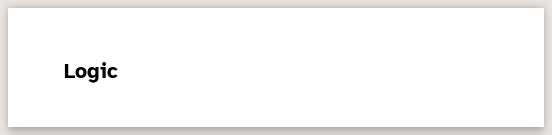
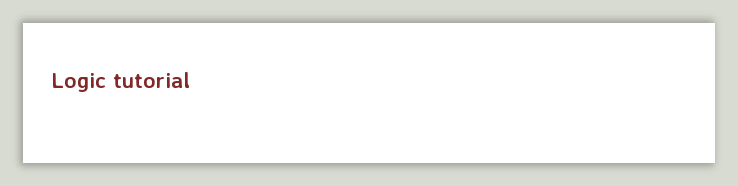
(118, 72) none -> [113,72,190,88] tutorial

